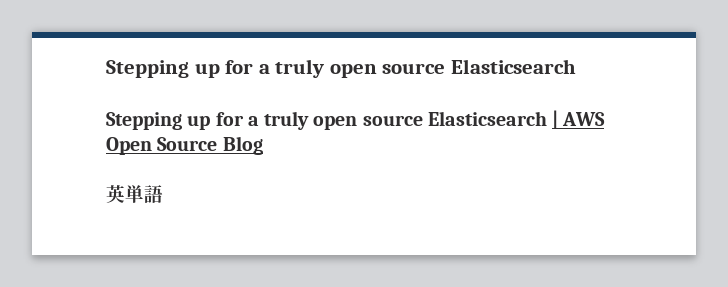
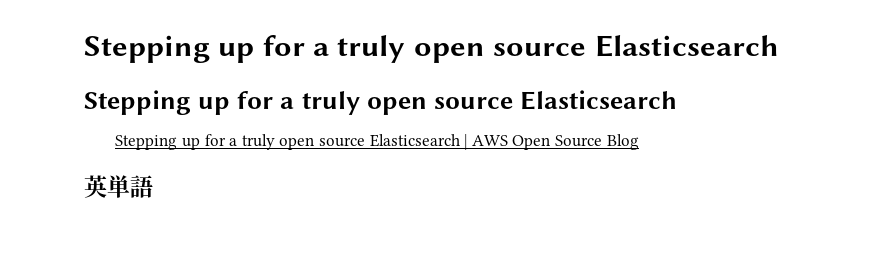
(547, 118) none -> [115,134,460,150] // Stepping up for a truly open source Elasticsearch

